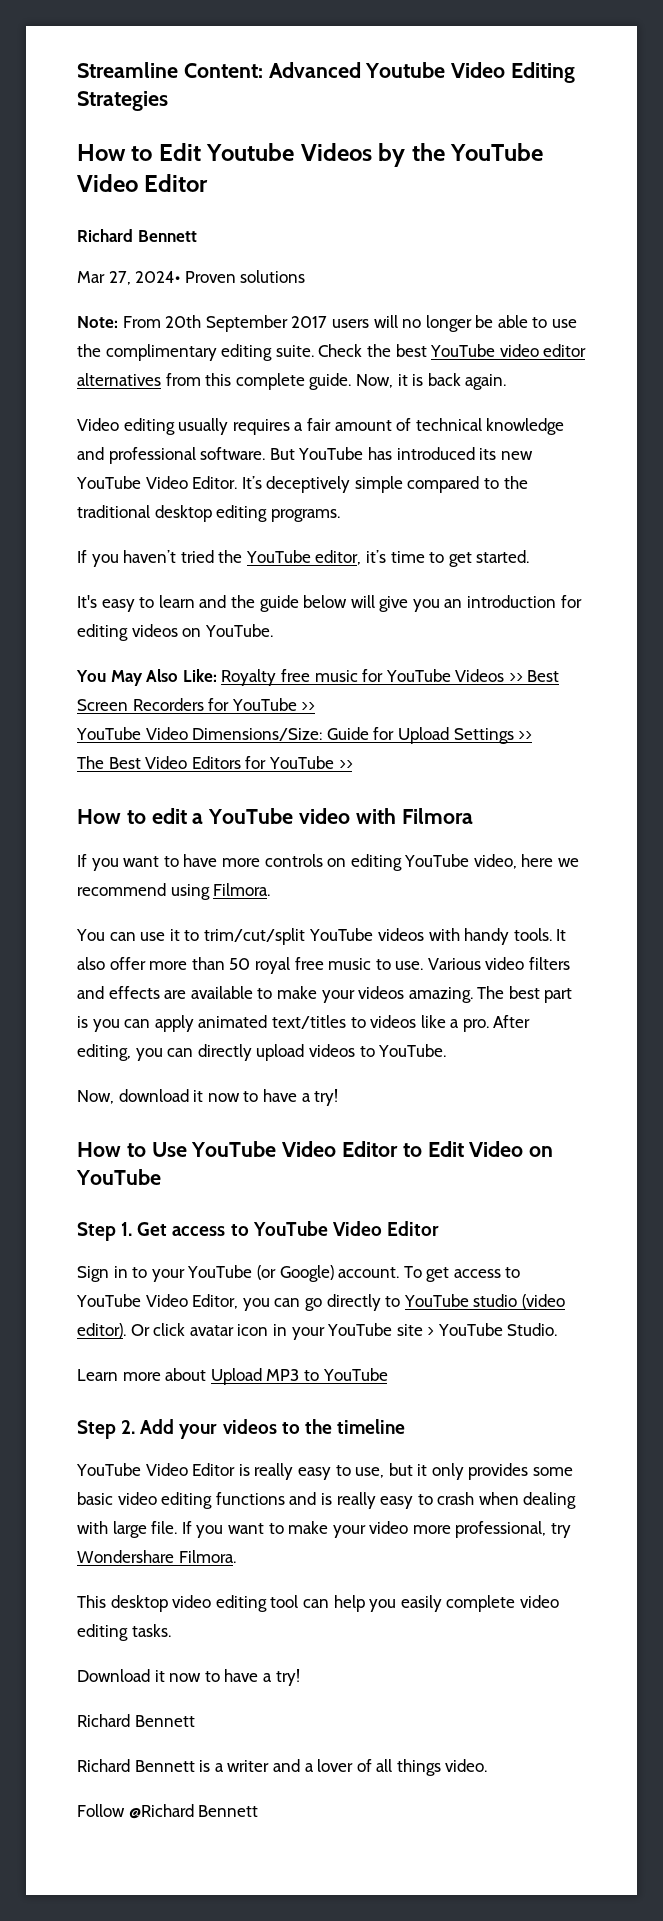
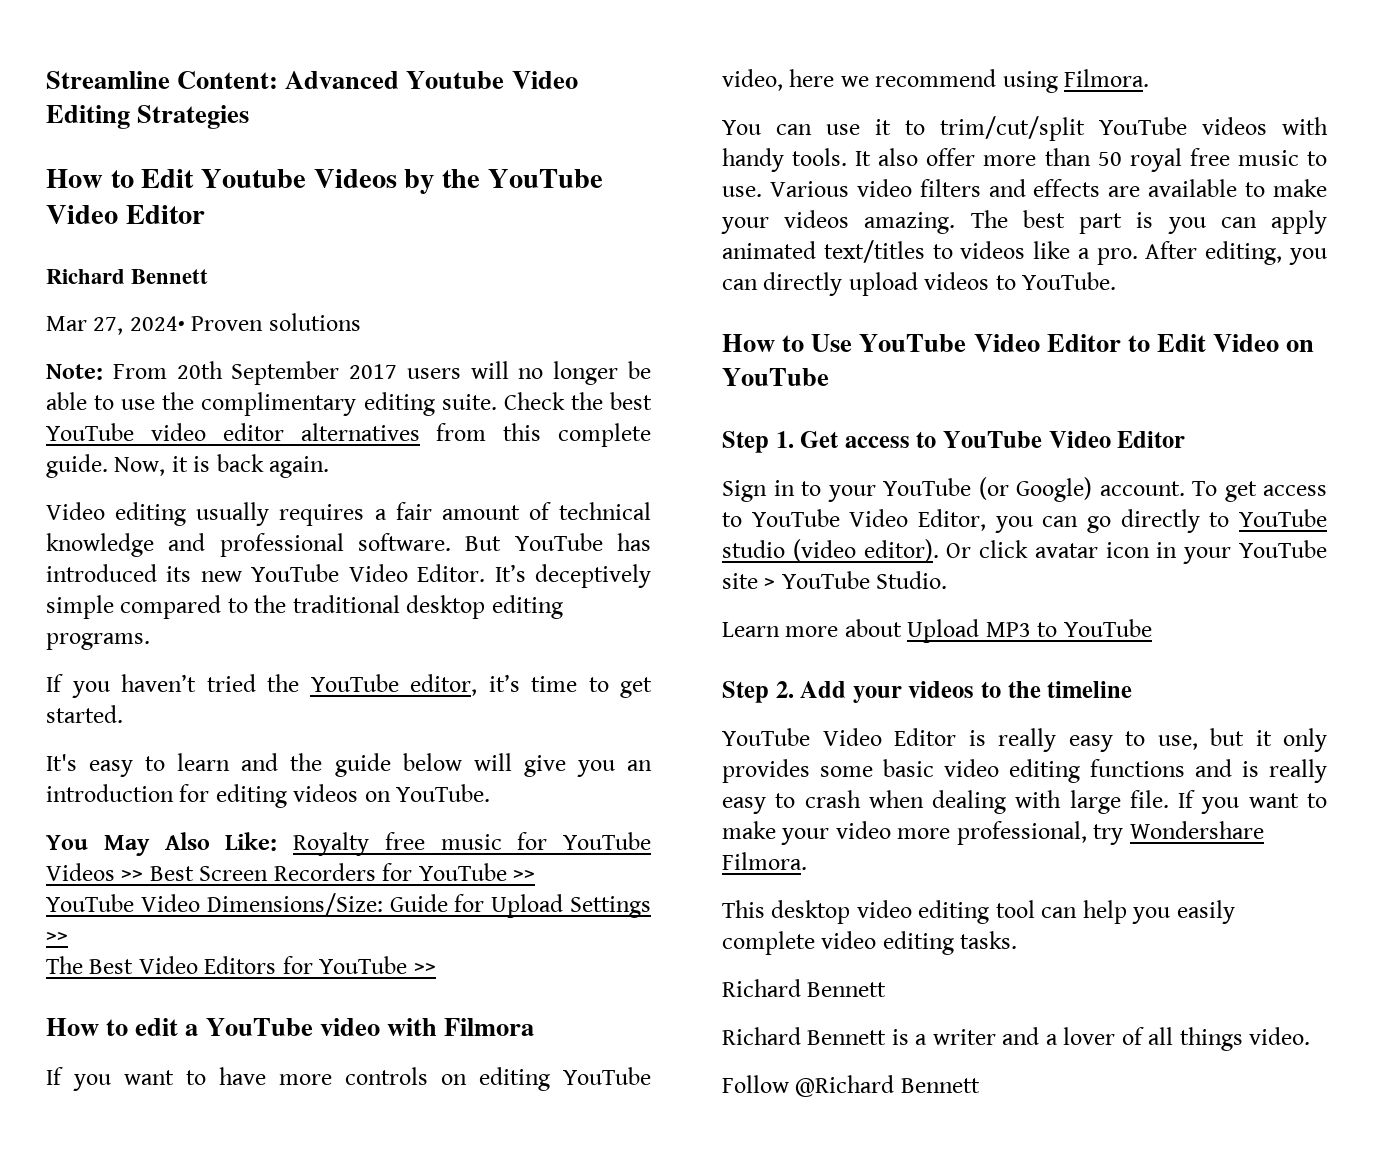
[77,1089,339,1106] // Now, download it now to have a try! -> (1117, 281) none
[77,1669,300,1686] // Download it now to have a try! -> (1018, 940) none

